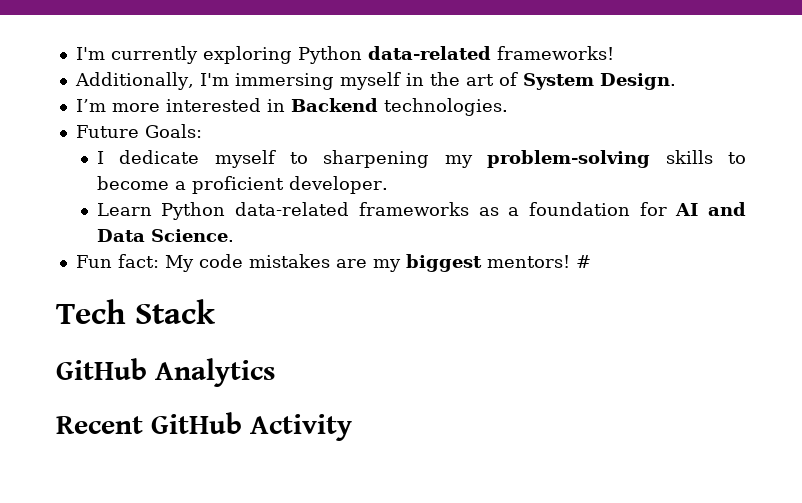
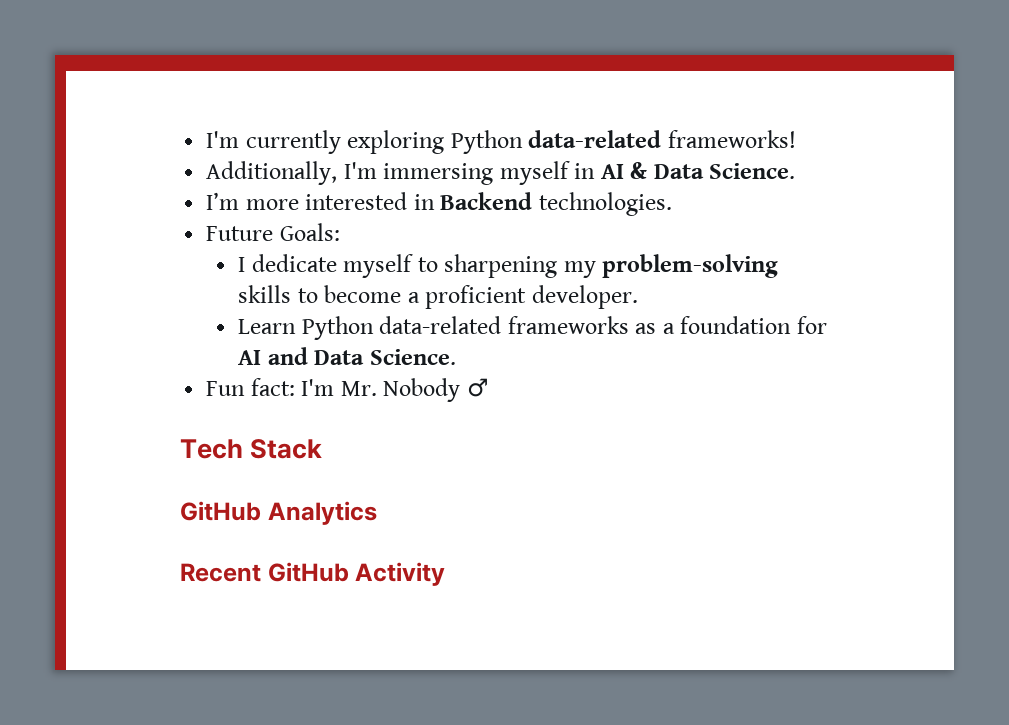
[429,72,676,90] the art of System Design. -> [600,162,796,179] AI & Data Science.
[164,254,591,272] My code mistakes are my biggest mentors! # -> [301,378,489,402] I'm Mr. Nobody ♂

